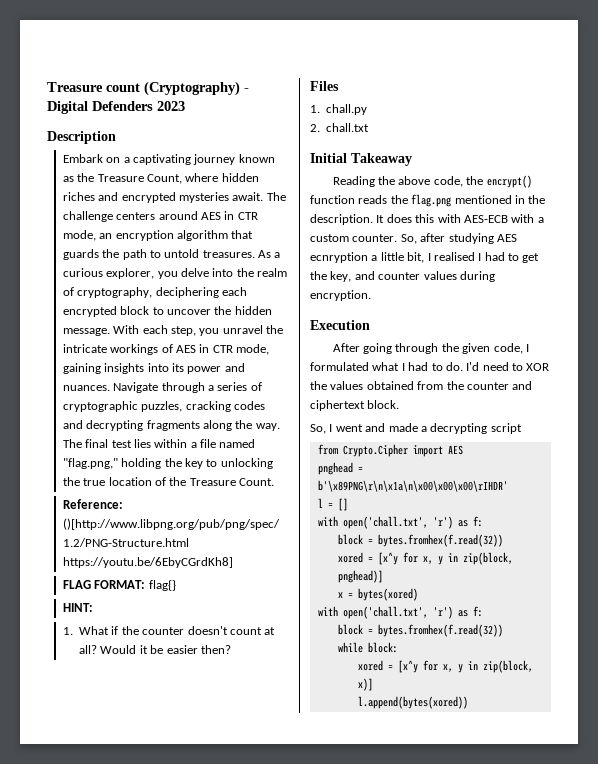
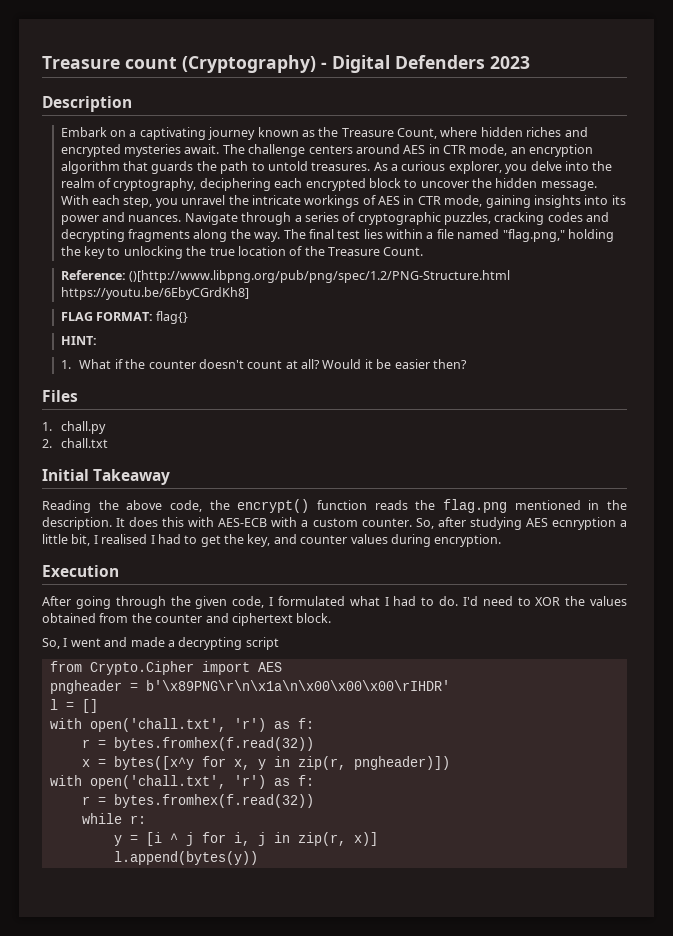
[317,462,353,475] pnghead -> [49,680,122,694] pngheader
[337,534,503,547] [337,552,513,565] [337,570,383,583] [337,588,418,601] [317,606,483,619] [337,624,363,635] block = bytes.fromhex(f.read(32)) // xored = [x^y for x, y in zip(block, pnghead)] // x = bytes(xored) // with open('chall.txt', 'r') as f: // block -> [81,737,314,751] [81,756,450,770] [49,775,314,789] [81,796,90,805] r = bytes.fromhex(f.read(32)) // x = bytes([x^y for x, y in zip(r, pngheader)]) // with open('chall.txt', 'r') as f: // r
[367,642,398,653] [357,660,533,673] block: // xored = [x^y for x, y in zip(block, -> [129,815,146,824] [113,832,346,846] r: // y = [i ^ j for i, j in zip(r,
[357,696,468,709] l.append(bytes(xored)) -> [113,851,258,865] l.append(bytes(y))

